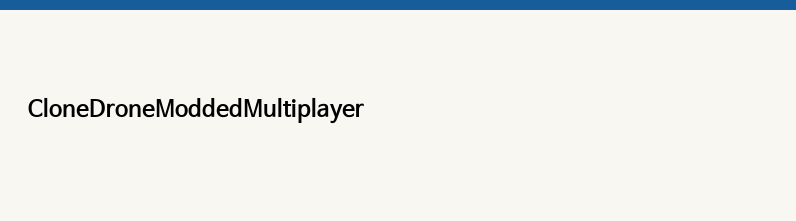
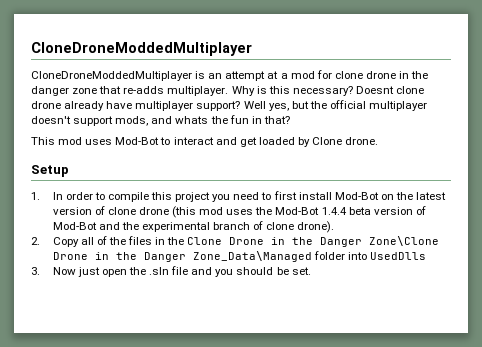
[28,97,364,124] CloneDroneModdedMultiplayer -> [31,42,252,56] [31,70,429,81] [31,86,425,96] [31,100,428,111] [31,115,290,126] [31,137,379,147] [31,165,69,177] [31,191,447,202] [52,206,426,218] [52,221,335,233] [31,236,440,247] [52,251,426,262] [31,266,311,277] CloneDroneModdedMultiplayer // CloneDroneModdedMultiplayer is an attempt at a mod for clone drone in the danger zone that re-adds multiplayer. Why is this necessary? Doesnt clone drone already have multiplayer support? Well yes, but the official multiplayer doesn't support mods, and whats the fun in that? // This mod uses Mod-Bot to interact and get loaded by Clone drone. // Setup // 1. In order to compile this project you need to first install Mod-Bot on the latest version of clone drone (this mod uses the Mod-Bot 1.4.4 beta version of Mod-Bot and the experimental branch of clone drone). // 2. Copy all of the files in the Clone Drone in the Danger Zone\Clone Drone in the Danger Zone_Data\Managed folder into UsedDlls // 3. Now just open the .sln file and you should be set.

